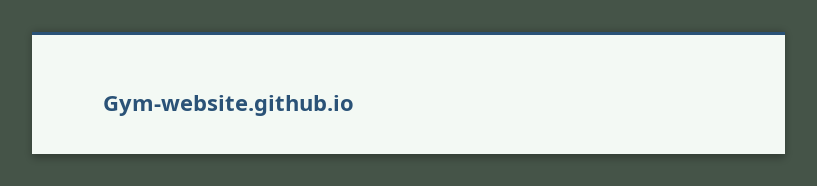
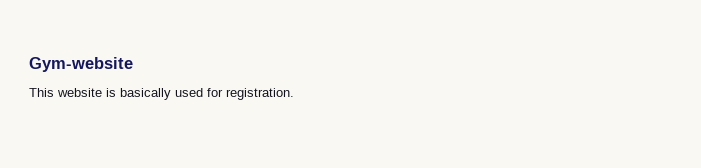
[103,95,354,116] Gym-website.github.io -> [29,57,133,72] [29,88,294,100] Gym-website // This website is basically used for registration.

